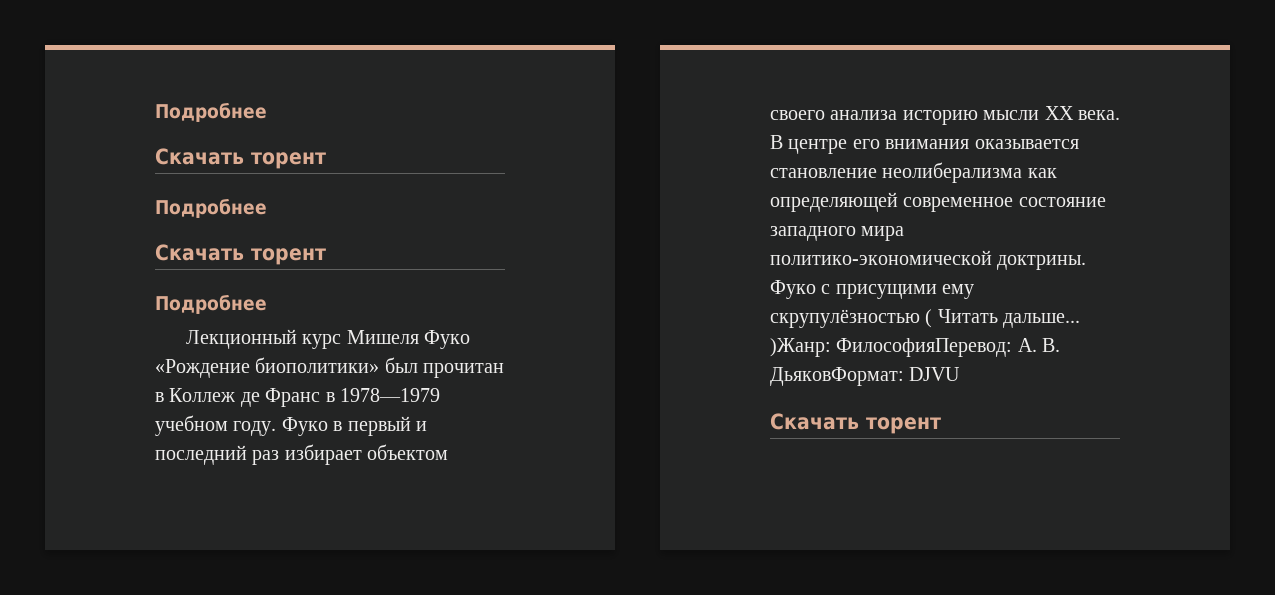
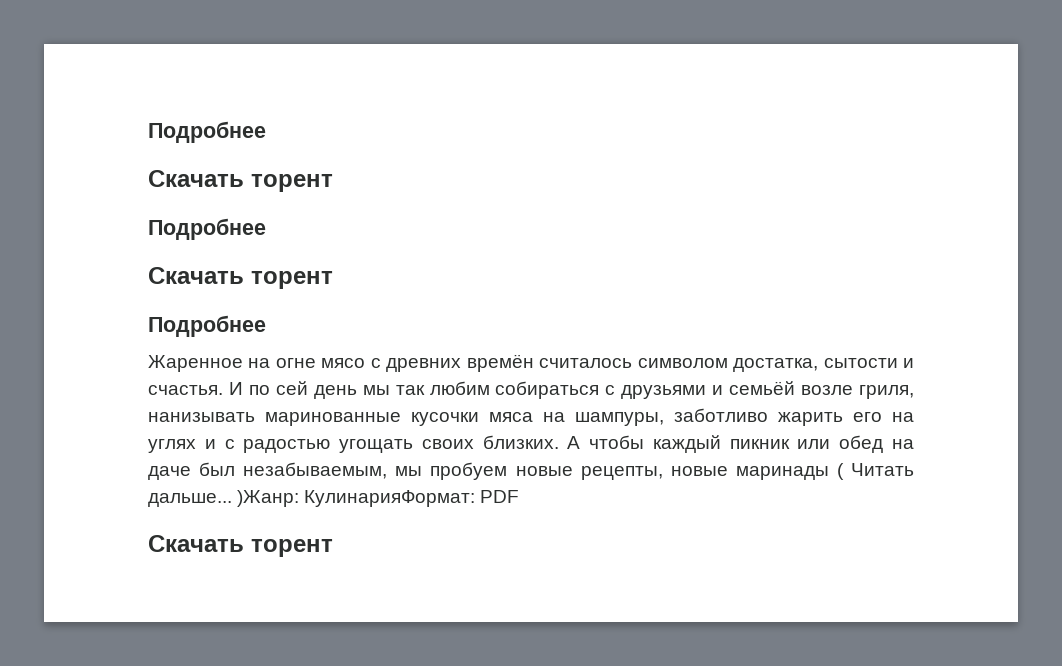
[186,329,471,349] [155,357,505,378] [155,388,440,407] [155,415,427,436] [155,444,449,465] [770,106,1120,125] [770,135,1079,154] [770,162,1057,183] [770,192,1106,212] [770,226,905,241] [770,250,1087,270] [770,280,975,299] [770,309,1081,328] [770,338,1061,357] [770,367,961,386] Лекционный курс Мишеля Фуко «Рождение биополитики» был прочитан в Коллеж де Франс в 1978—1979 учебном году. Фуко в первый и последний раз избирает объектом своего анализа историю мысли XX века. В центре его внимания оказывается становление неолиберализма как определяющей современное состояние западного мира политико-экономической доктрины. Фуко с присущими ему скрупулёзностью ( Читать дальше... )Жанр: ФилософияПеревод: А. В. ДьяковФормат: DJVU -> [148,354,915,372] [148,381,915,399] [148,408,914,426] [148,435,914,453] [148,462,915,480] [148,490,520,507] Жаренное на огне мясо с древних времён считалось символом достатка, сытости и счастья. И по сей день мы так любим собираться с друзьями и семьёй возле гриля, нанизывать маринованные кусочки мяса на шампуры, заботливо жарить его на углях и с радостью угощать своих близких. А чтобы каждый пикник или обед на даче был незабываемым, мы пробуем новые рецепты, новые маринады ( Читать дальше... )Жанр: КулинарияФормат: PDF

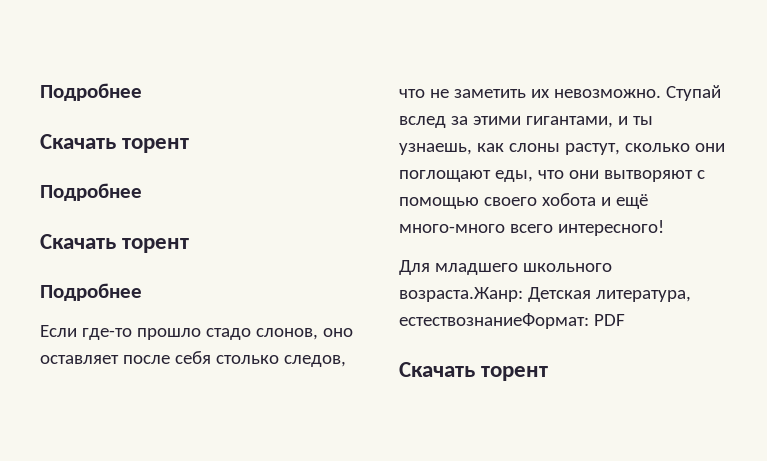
[148,354,915,372] [148,381,915,399] [148,408,914,426] [148,435,914,453] [148,462,915,480] [148,490,476,507] Жаренное на огне мясо с древних времён считалось символом достатка, сытости и счастья. И по сей день мы так любим собираться с друзьями и семьёй возле гриля, нанизывать маринованные кусочки мяса на шампуры, заботливо жарить его на углях и с радостью угощать своих близких. А чтобы каждый пикник или обед на даче был незабываемым, мы пробуем новые рецепты, новые маринады ( Читать дальше... )Жанр: КулинарияФормат: -> [40,325,353,340] [40,351,346,367] [399,85,721,101] [399,116,653,128] [399,143,725,155] [399,170,705,182] [399,193,648,209] [399,220,664,236] [399,260,612,275] [399,287,691,302] [399,313,589,329] Если где-то прошло стадо слонов, оно оставляет после себя столько следов, что не заметить их невозможно. Ступай вслед за этими гигантами, и ты узнаешь, как слоны растут, сколько они поглощают еды, что они вытворяют с помощью своего хобота и ещё много-много всего интересного! // Для младшего школьного возраста.Жанр: Детская литература, естествознаниеФормат:

